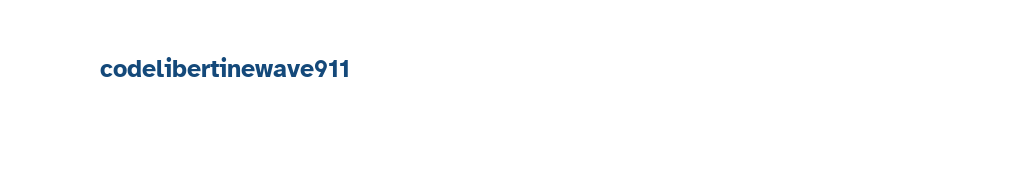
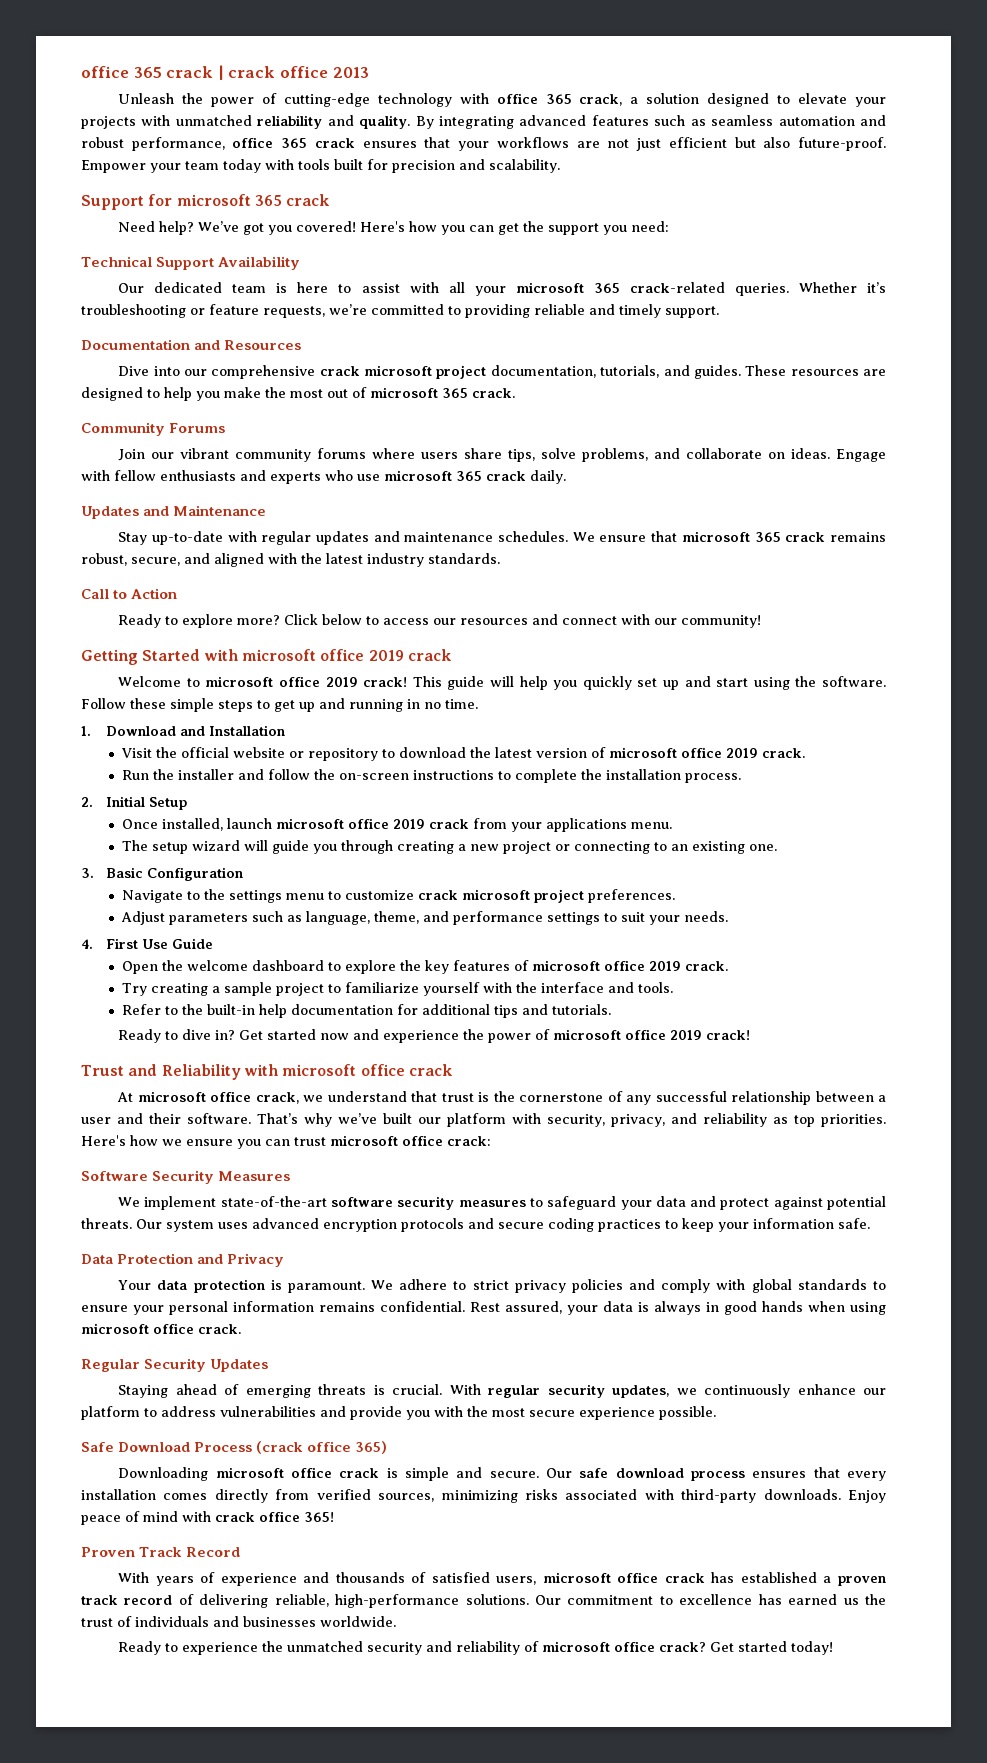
[100,57,350,77] codelibertinewave911 -> [81,65,369,80] [118,93,886,107] [81,115,887,129] [81,137,887,151] [81,159,560,173] [81,194,330,210] [118,221,670,235] [81,256,301,270] [118,282,886,296] [81,304,719,318] [81,339,302,350] [118,365,887,379] [81,387,515,401] [81,422,226,436] [118,448,887,462] [81,470,566,484] [81,505,267,519] [118,531,886,545] [81,553,500,567] [81,588,178,599] [118,614,762,628] [81,649,451,665] [118,676,886,690] [81,698,478,712] [81,725,286,736] [121,747,806,761] [122,769,742,783] [81,796,188,810] [122,818,673,832] [122,840,778,854] [81,867,244,881] [122,889,676,903] [121,911,729,925] [81,938,214,949] [122,960,729,974] [122,982,674,996] [122,1004,612,1018] [118,1029,751,1043] [81,1064,452,1080] [117,1091,886,1105] [81,1113,886,1127] [81,1135,491,1149] [81,1170,291,1184] [118,1196,887,1210] [81,1218,870,1232] [81,1253,285,1267] [118,1279,886,1293] [81,1301,886,1315] [81,1323,241,1334] [81,1358,269,1372] [118,1384,886,1398] [81,1406,716,1420] [81,1441,388,1454] [118,1467,886,1481] [81,1489,886,1503] [81,1511,334,1525] [81,1547,241,1557] [118,1572,887,1586] [81,1594,887,1608] [81,1616,396,1627] [118,1641,834,1655] office 365 crack | crack office 2013 // Unleash the power of cutting-edge technology with office 365 crack, a solution designed to elevate your projects with unmatched reliability and quality. By integrating advanced features such as seamless automation and robust performance, office 365 crack ensures that your workflows are not just efficient but also future-proof. Empower your team today with tools built for precision and scalability. // Support for microsoft 365 crack // Need help? We’ve got you covered! Here's how you can get the support you need: // Technical Support Availability // Our dedicated team is here to assist with all your microsoft 365 crack-related queries. Whether it’s troubleshooting or feature requests, we’re committed to providing reliable and timely support. // Documentation and Resources // Dive into our comprehensive crack microsoft project documentation, tutorials, and guides. These resources are designed to help you make the most out of microsoft 365 crack. // Community Forums // Join our vibrant community forums where users share tips, solve problems, and collaborate on ideas. Engage with fellow enthusiasts and experts who use microsoft 365 crack daily. // Updates and Maintenance // Stay up-to-date with regular updates and maintenance schedules. We ensure that microsoft 365 crack remains robust, secure, and aligned with the latest industry standards. // Call to Action // Ready to explore more? Click below to access our resources and connect with our community! // Getting Started with microsoft office 2019 crack // Welcome to microsoft office 2019 crack! This guide will help you quickly set up and start using the software. Follow these simple steps to get up and running in no time. // 1. Download and Installation // Visit the official website or repository to download the latest version of microsoft office 2019 crack. // Run the installer and follow the on-screen instructions to complete the installation process. // 2. Initial Setup // Once installed, launch microsoft office 2019 crack from your applications menu. // The setup wizard will guide you through creating a new project or connecting to an existing one. // 3. Basic Configuration // Navigate to the settings menu to customize crack microsoft project preferences. // Adjust parameters such as language, theme, and performance settings to suit your needs. // 4. First Use Guide // Open the welcome dashboard to explore the key features of microsoft office 2019 crack. // Try creating a sample project to familiarize yourself with the interface and tools. // Refer to the built-in help documentation for additional tips and tutorials. // Ready to dive in? Get started now and experience the power of microsoft office 2019 crack! // Trust and Reliability with microsoft office crack // At microsoft office crack, we understand that trust is the cornerstone of any successful relationship between a user and their software. That’s why we’ve built our platform with security, privacy, and reliability as top priorities. Here's how we ensure you can trust microsoft office crack: // Software Security Measures // We implement state-of-the-art software security measures to safeguard your data and protect against potential threats. Our system uses advanced encryption protocols and secure coding practices to keep your information safe. // Data Protection and Privacy // Your data protection is paramount. We adhere to strict privacy policies and comply with global standards to ensure your personal information remains confidential. Rest assured, your data is always in good hands when using microsoft office crack. // Regular Security Updates // Staying ahead of emerging threats is crucial. With regular security updates, we continuously enhance our platform to address vulnerabilities and provide you with the most secure experience possible. // Safe Download Process (crack office 365) // Downloading microsoft office crack is simple and secure. Our safe download process ensures that every installation comes directly from verified sources, minimizing risks associated with third-party downloads. Enjoy peace of mind with crack office 365! // Proven Track Record // With years of experience and thousands of satisfied users, microsoft office crack has established a proven track record of delivering reliable, high-performance solutions. Our commitment to excellence has earned us the trust of individuals and businesses worldwide. // Ready to experience the unmatched security and reliability of microsoft office crack? Get started today!

